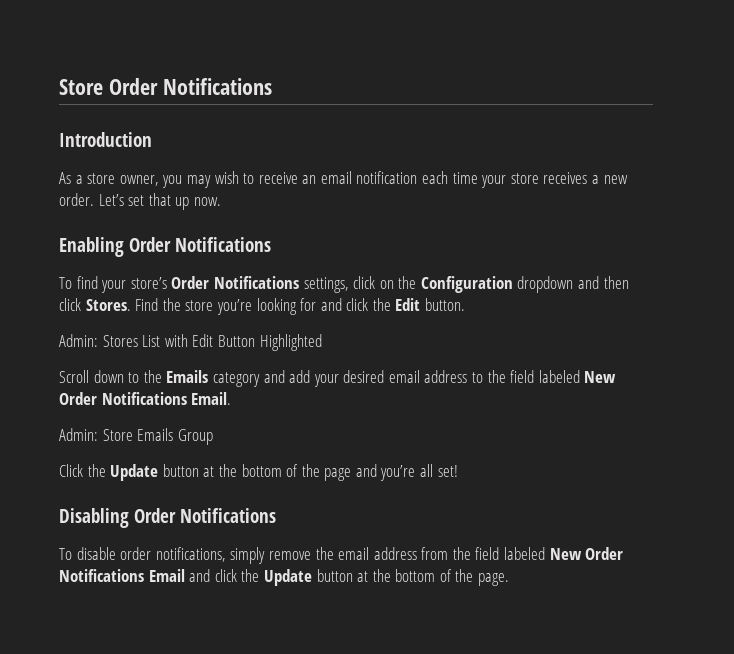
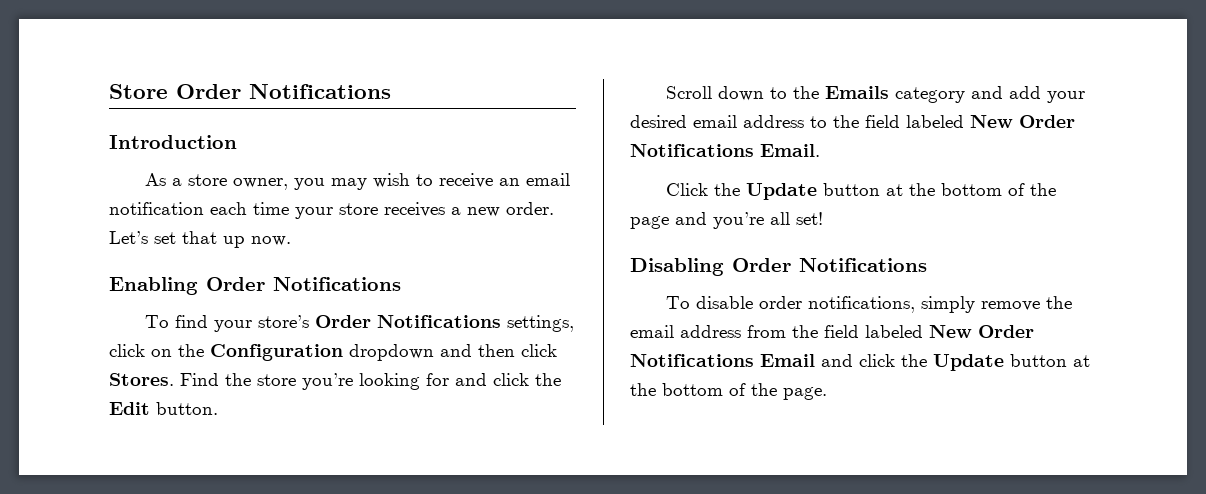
[59,334,322,351] // Admin: Stores List with Edit Button Highlighted -> (218, 408) none
[59,428,213,445] // Admin: Store Emails Group -> (820, 150) none

